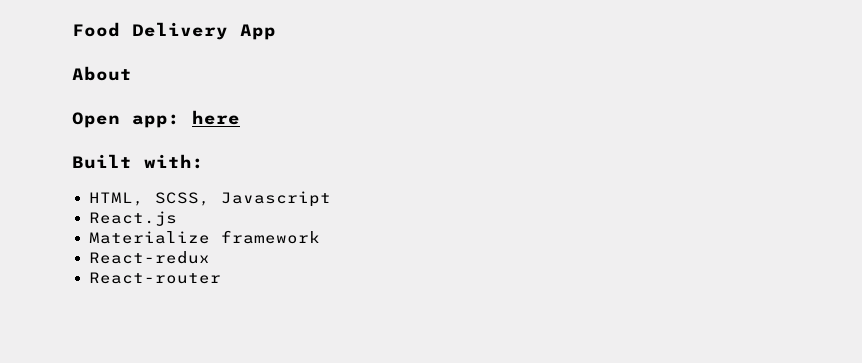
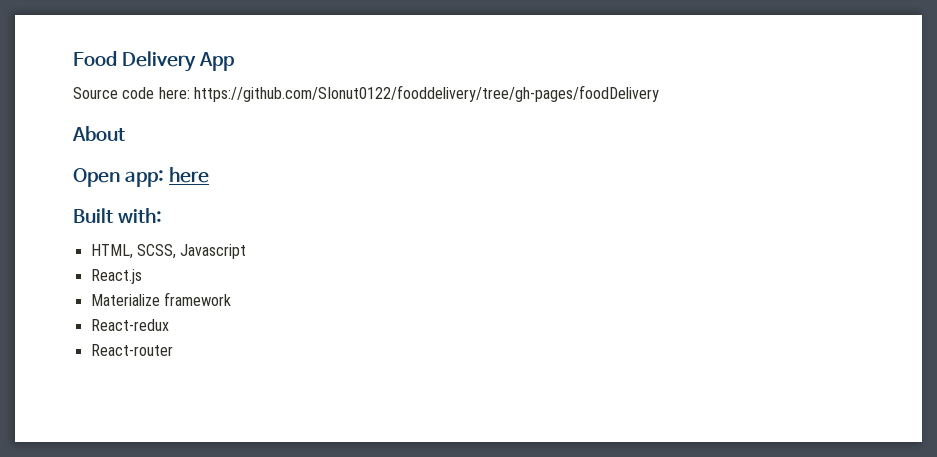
(276, 32) none -> [73,85,659,102] // Source code here: https://github.com/SIonut0122/fooddelivery/tree/gh-pages/foodDelivery

